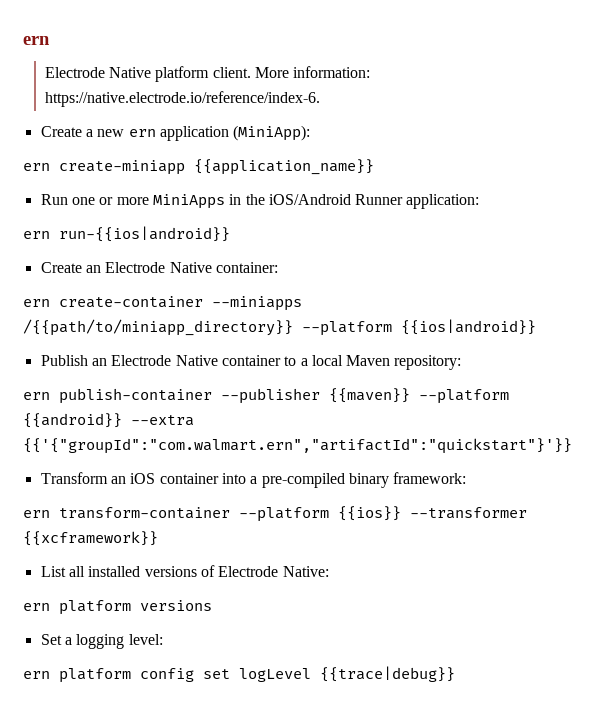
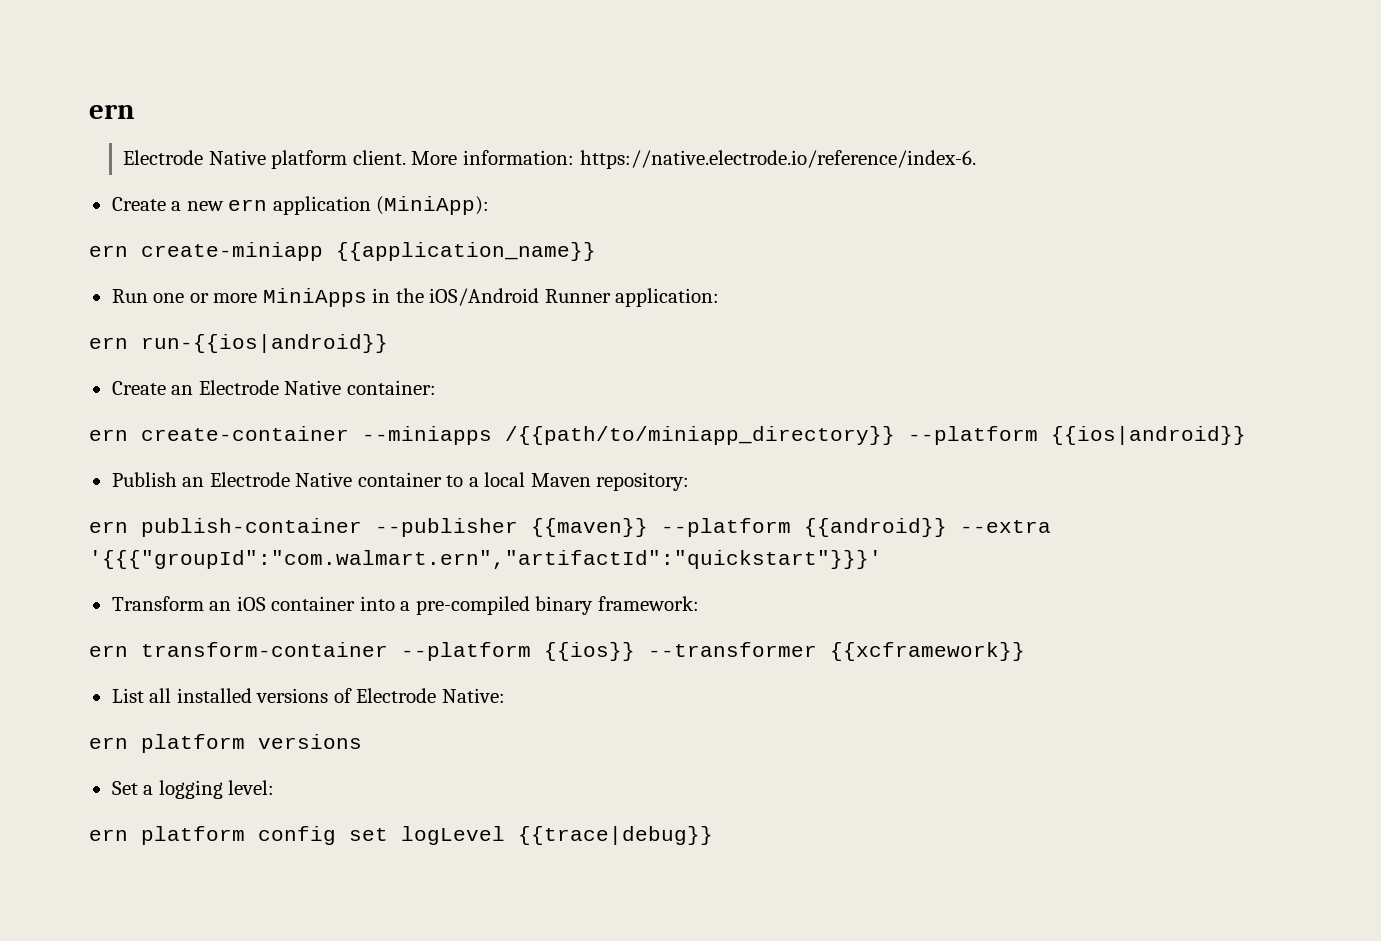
[23,438,572,454] {{'{"groupId":"com.walmart.ern","artifactId":"quickstart"}'}} -> [89,550,882,569] '{{{"groupId":"com.walmart.ern","artifactId":"quickstart"}}}'

